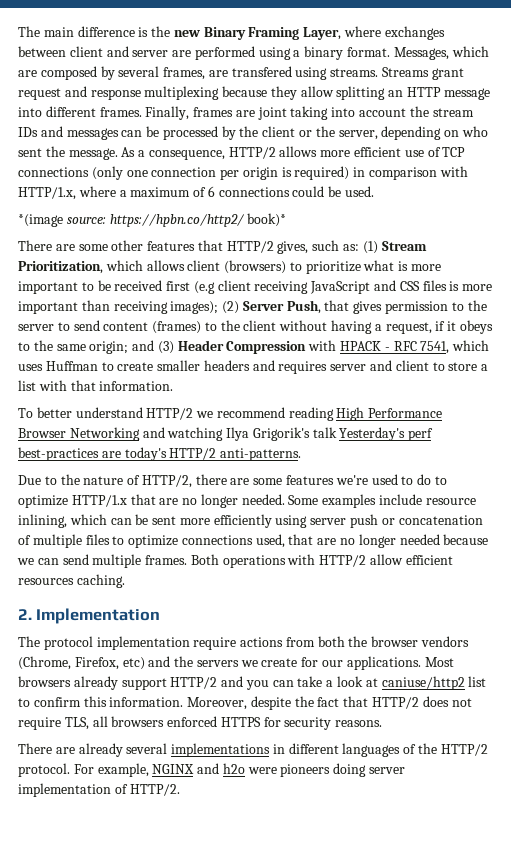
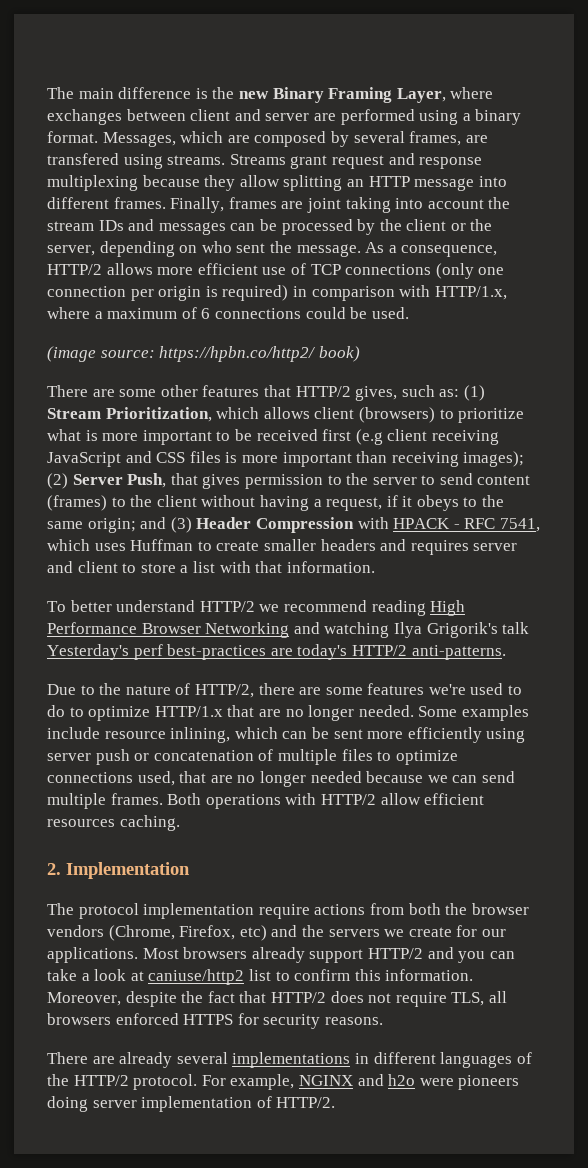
[18,214,63,227] *(image -> [47,346,96,362] (image
[247,213,287,227] book)* -> [318,346,360,362] book)

